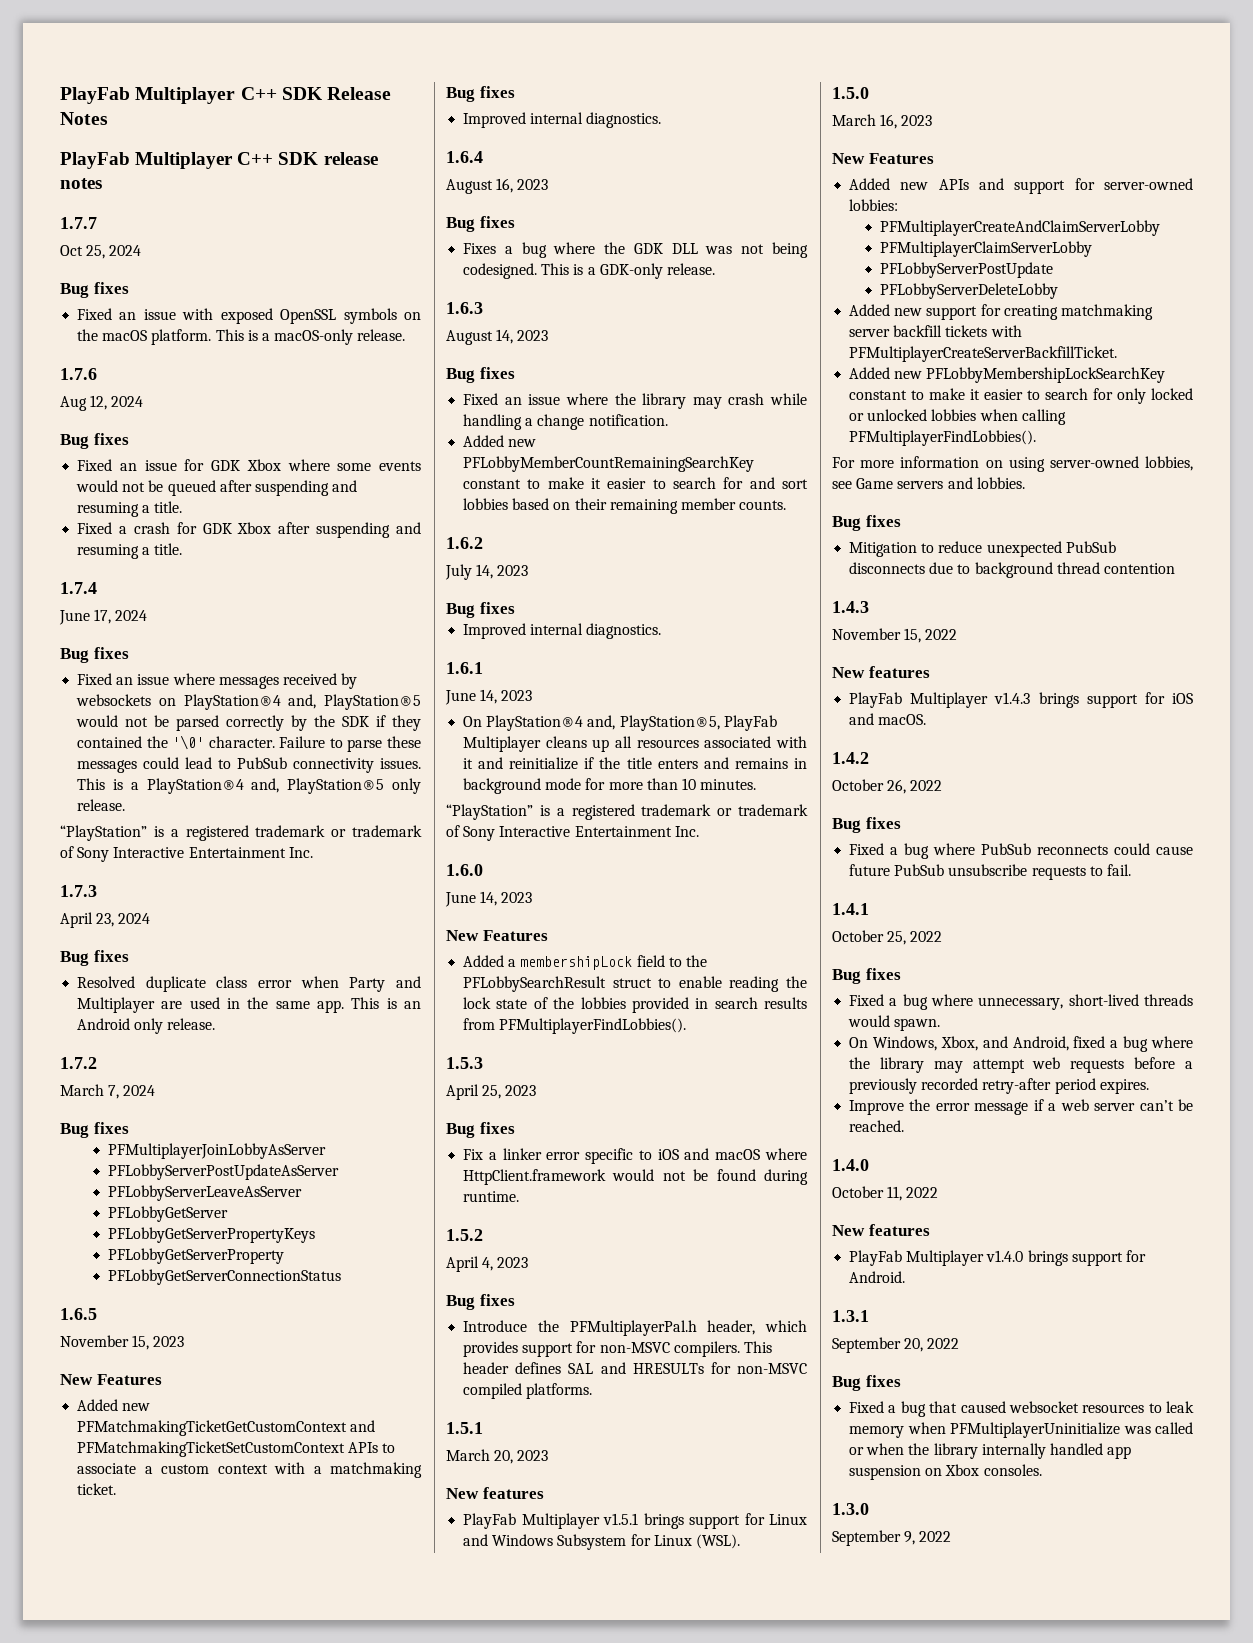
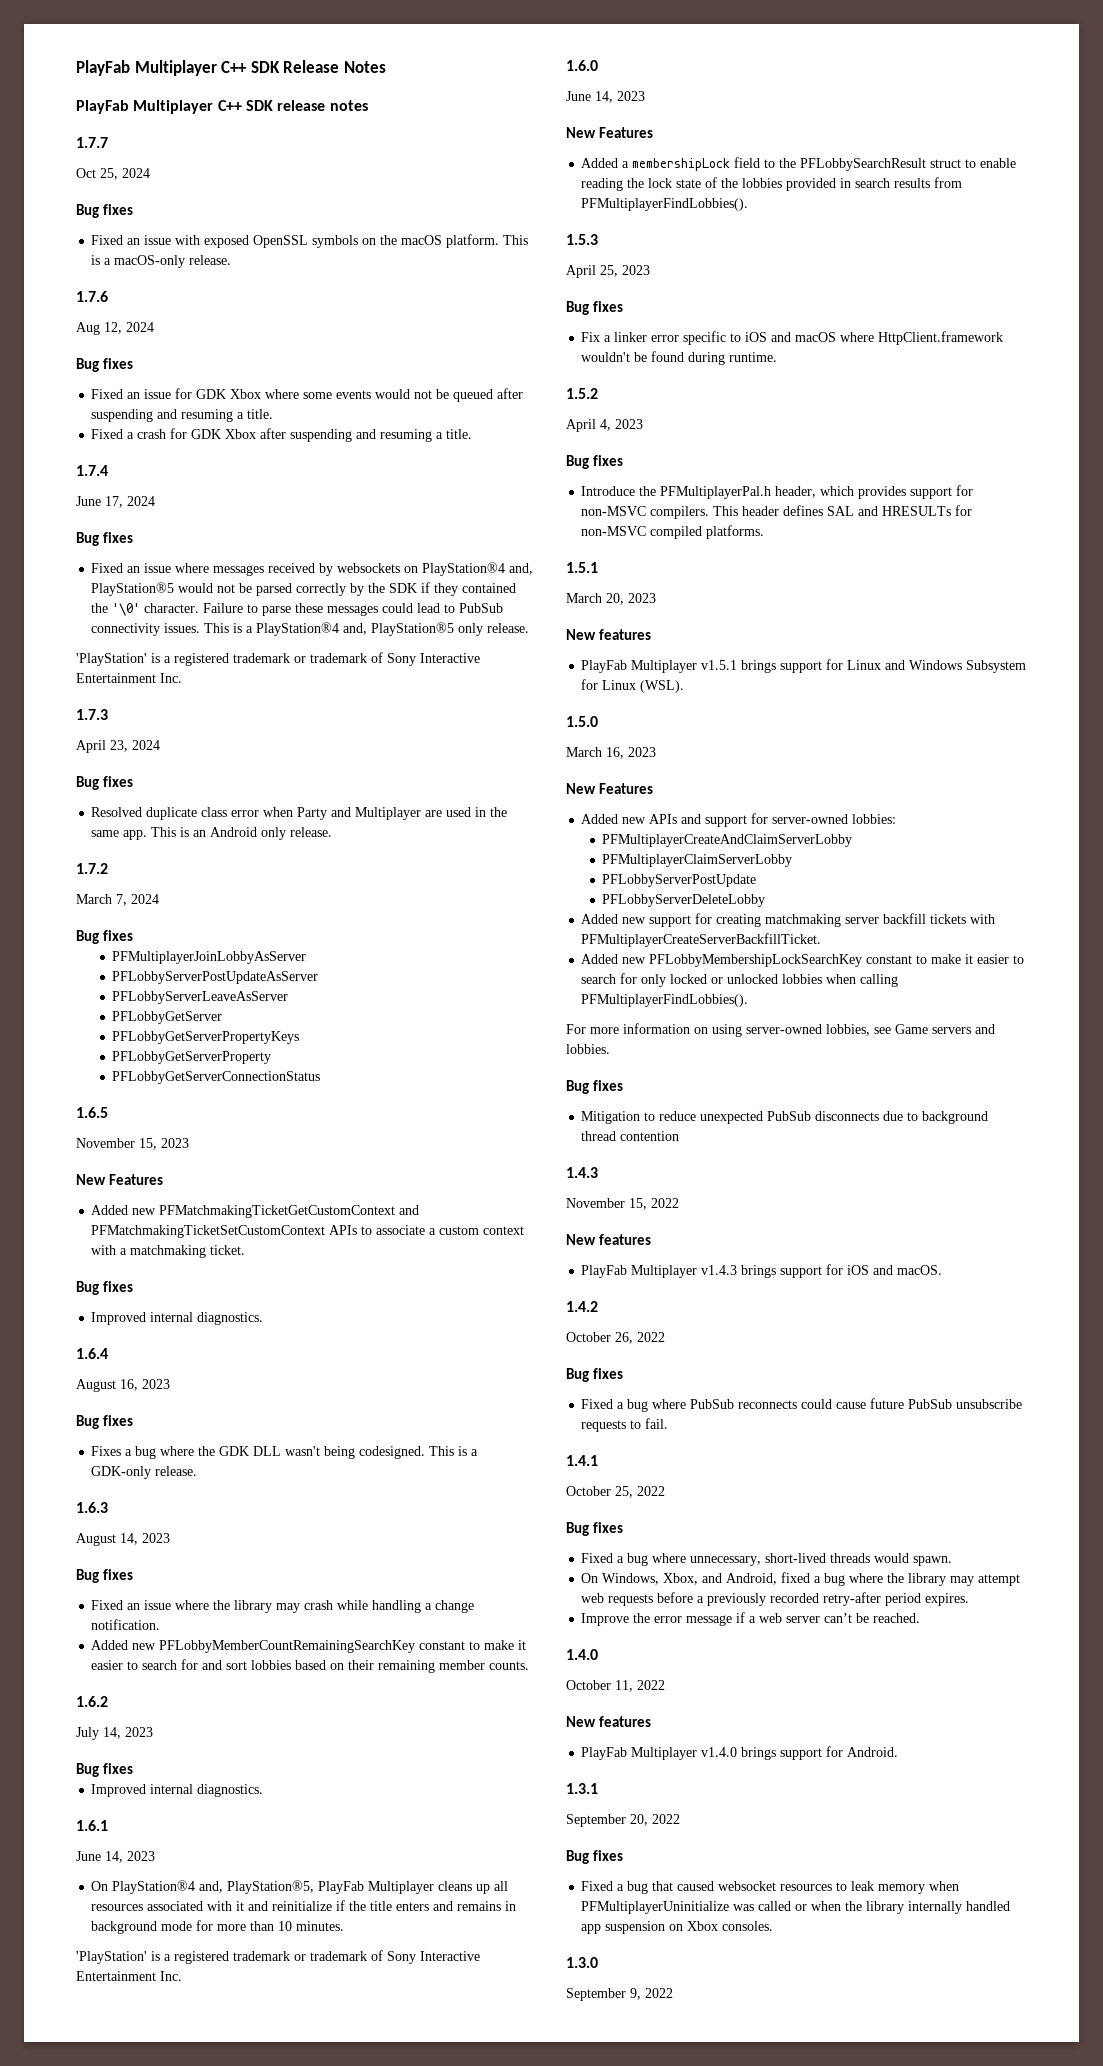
[60,825,147,841] “PlayStation” -> [76,653,147,666] 'PlayStation'
[705,244,765,254] was not -> [285,1446,321,1456] wasn't
[446,804,533,820] “PlayStation” -> [76,1951,147,1964] 'PlayStation'
[612,1169,686,1181] would not -> [581,352,631,362] wouldn't

